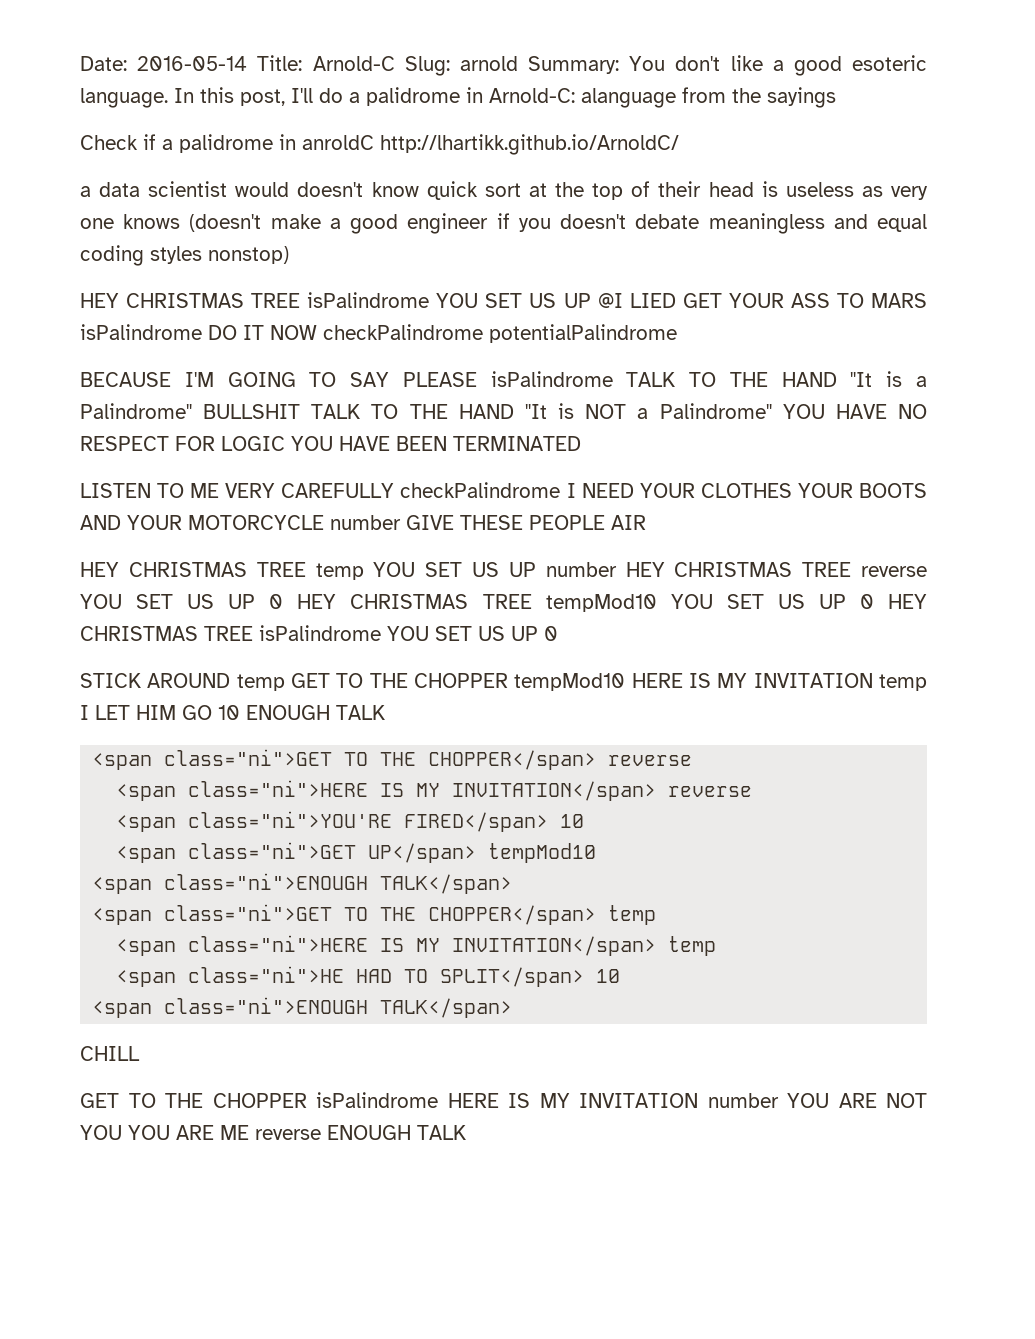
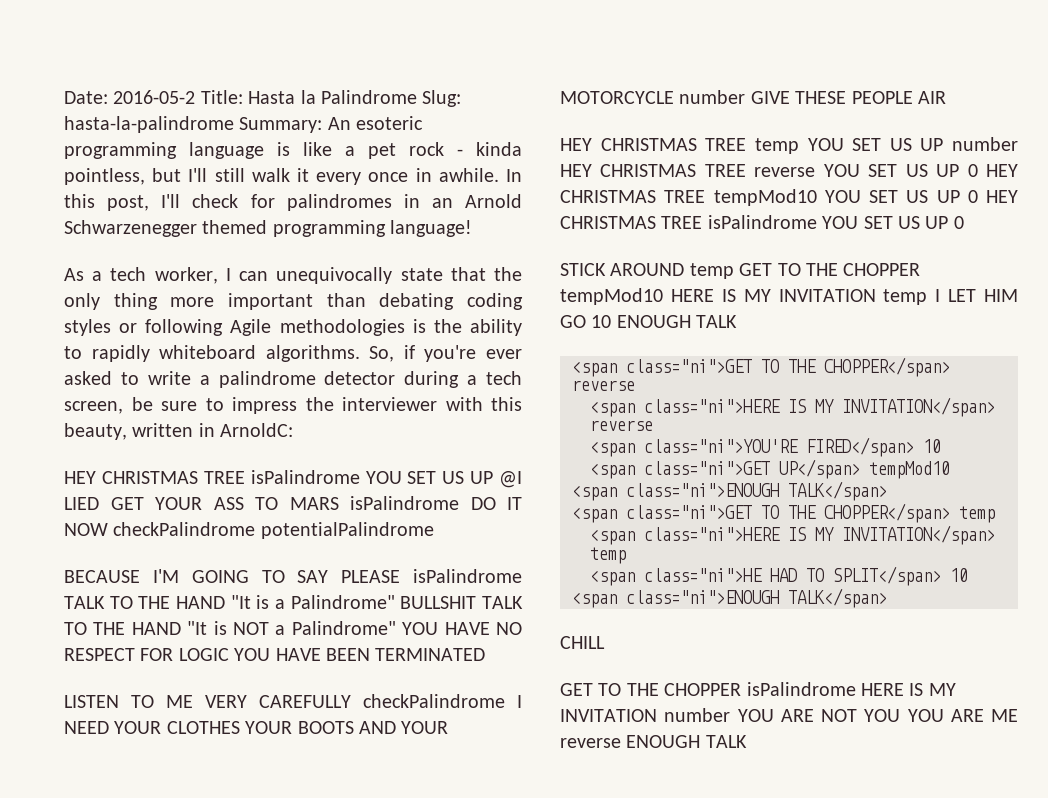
[137,55,927,76] [80,87,836,108] [80,134,679,155] [80,181,929,200] [80,213,928,234] [80,245,289,266] 2016-05-14 Title: Arnold-C Slug: arnold Summary: You don't like a good esoteric language. In this post, I'll do a palidrome in Arnold-C: alanguage from the sayings // Check if a palidrome in anroldC http://lhartikk.github.io/ArnoldC/ // a data scientist would doesn't know quick sort at the top of their head is useless as very one knows (doesn't make a good engineer if you doesn't debate meaningless and equal coding styles nonstop) -> [113,90,462,107] [64,116,424,133] [64,142,522,159] [64,168,522,185] [64,194,522,211] [64,220,473,237] [64,267,522,284] [64,293,523,310] [64,319,522,336] [64,345,522,362] [64,371,522,388] [64,397,522,414] [64,423,294,440] 2016-05-2 Title: Hasta la Palindrome Slug: hasta-la-palindrome Summary: An esoteric programming language is like a pet rock - kinda pointless, but I'll still walk it every once in awhile. In this post, I'll check for palindromes in an Arnold Schwarzenegger themed programming language! // As a tech worker, I can unequivocally state that the only thing more important than debating coding styles or following Agile methodologies is the ability to rapidly whiteboard algorithms. So, if you're ever asked to write a palindrome detector during a tech screen, be sure to impress the interviewer with this beauty, written in ArnoldC:

